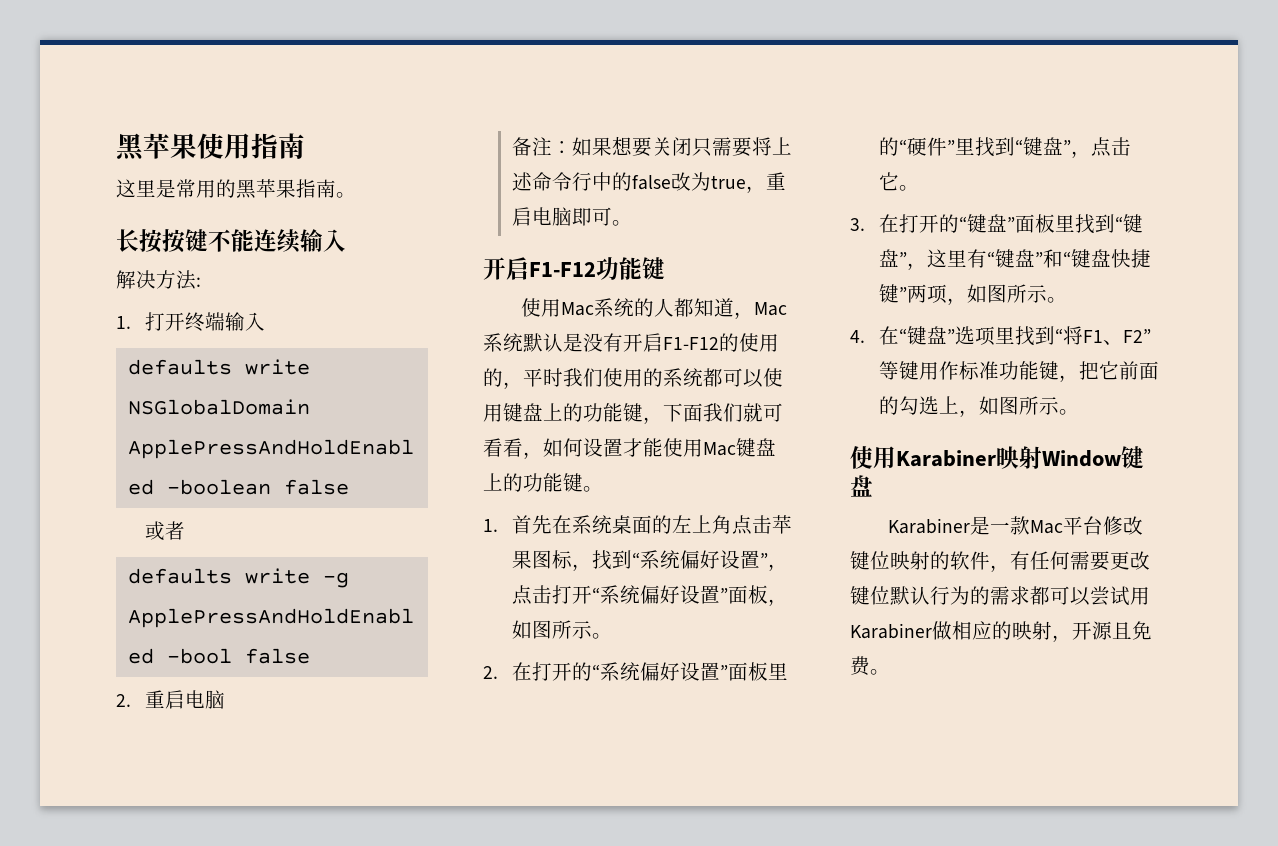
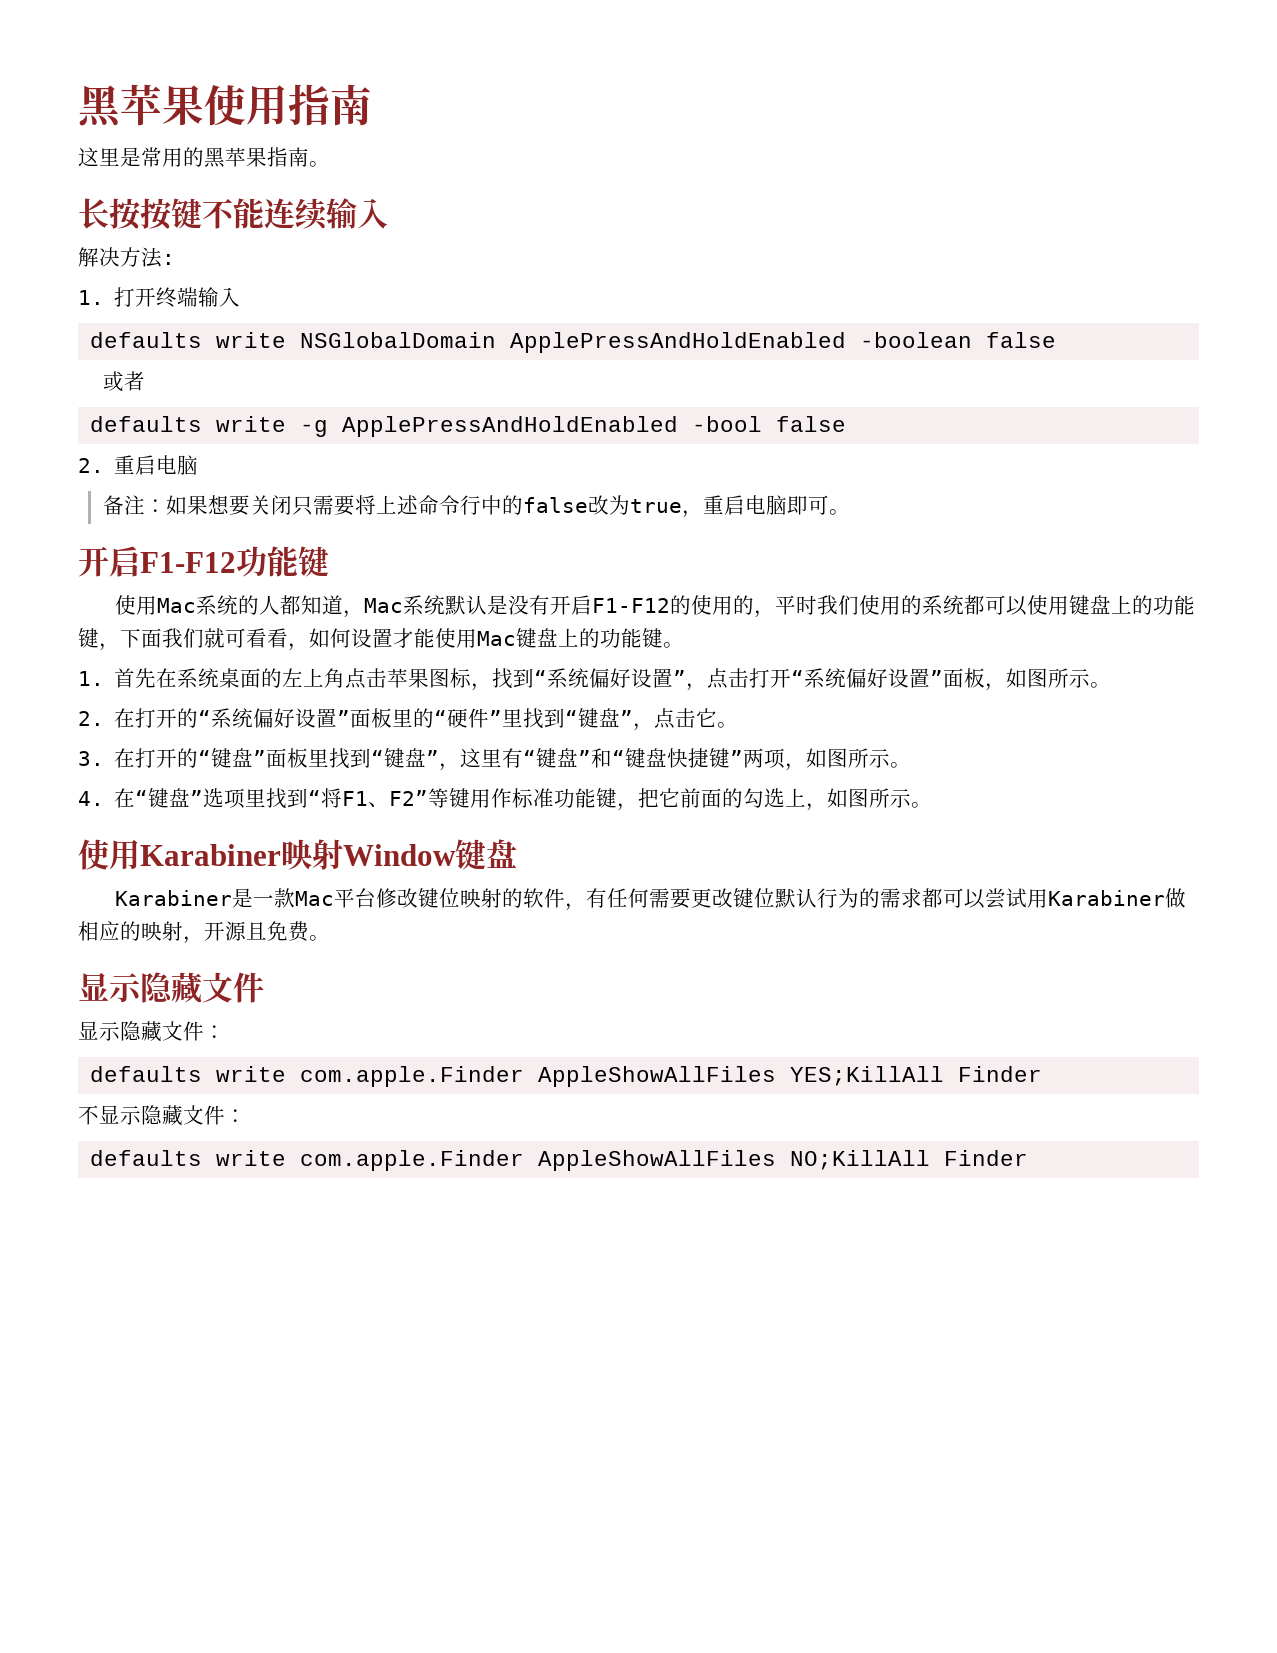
(890, 672) none -> [78,972,264,1004] [78,1021,225,1042] [90,1066,1043,1087] [78,1105,246,1126] [90,1150,1029,1171] // 显示隐藏文件 // 显示隐藏文件： // defaults write com.apple.Finder AppleShowAllFiles YES;KillAll Finder // 不显示隐藏文件： // defaults write com.apple.Finder AppleShowAllFiles NO;KillAll Finder

